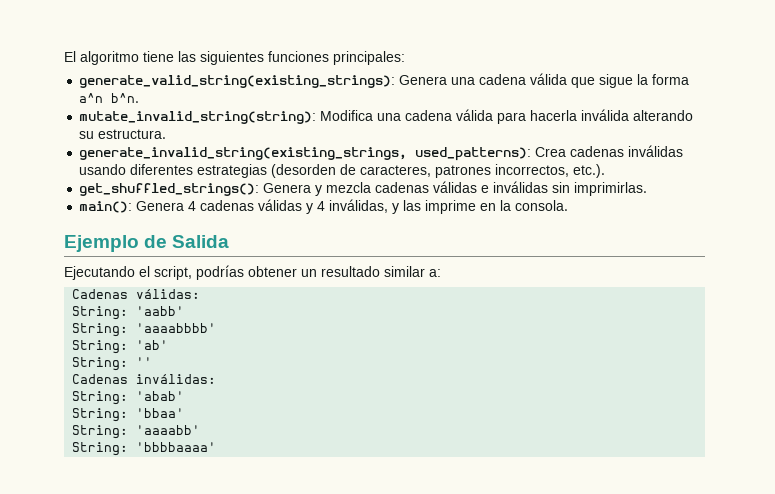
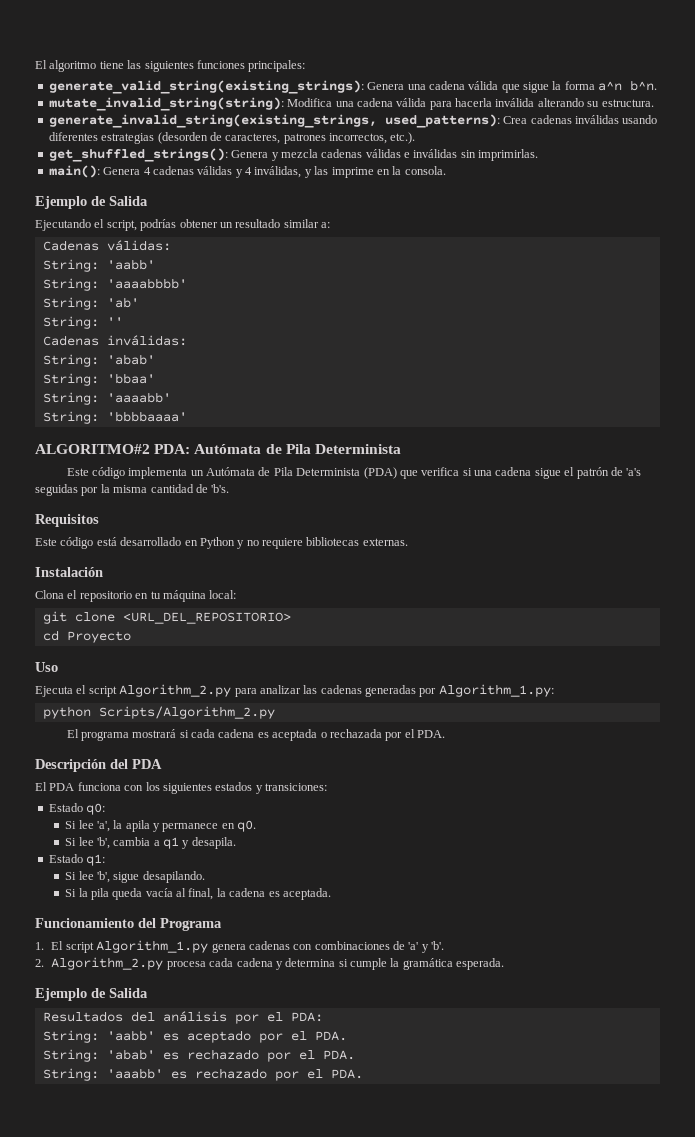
(217, 447) none -> [35,444,401,454] [66,467,642,479] [35,484,230,496] [35,514,99,527] [35,537,408,549] [35,567,103,577] [35,590,237,602] [42,611,291,624] [42,630,131,643] [35,662,58,672] [35,684,554,697] [42,706,275,719] [66,729,446,741] [35,759,162,772] [35,782,327,794] [48,803,106,815] [65,820,257,832] [65,837,236,849] [48,854,106,866] [65,871,205,883] [65,888,331,900] [35,918,222,931] [35,940,445,953] [35,957,505,970] [35,988,148,1001] [42,1011,323,1024] [42,1030,347,1043] [42,1049,355,1062] [42,1068,363,1081] // ALGORITMO#2 PDA: Autómata de Pila Determinista // Este código implementa un Autómata de Pila Determinista (PDA) que verifica si una cadena sigue el patrón de 'a's seguidas por la misma cantidad de 'b's. // Requisitos // Este código está desarrollado en Python y no requiere bibliotecas externas. // Instalación // Clona el repositorio en tu máquina local: // git clone <URL_DEL_REPOSITORIO> // cd Proyecto // Uso // Ejecuta el script Algorithm_2.py para analizar las cadenas generadas por Algorithm_1.py: // python Scripts/Algorithm_2.py // El programa mostrará si cada cadena es aceptada o rechazada por el PDA. // Descripción del PDA // El PDA funciona con los siguientes estados y transiciones: // Estado q0: // Si lee 'a', la apila y permanece en q0. // Si lee 'b', cambia a q1 y desapila. // Estado q1: // Si lee 'b', sigue desapilando. // Si la pila queda vacía al final, la cadena es aceptada. // Funcionamiento del Programa // 1. El script Algorithm_1.py genera cadenas con combinaciones de 'a' y 'b'. // 2. Algorithm_2.py procesa cada cadena y determina si cumple la gramática esperada. // Ejemplo de Salida // Resultados del análisis por el PDA: // String: 'aabb' es aceptado por el PDA. // String: 'abab' es rechazado por el PDA. // String: 'aaabb' es rechazado por el PDA.

